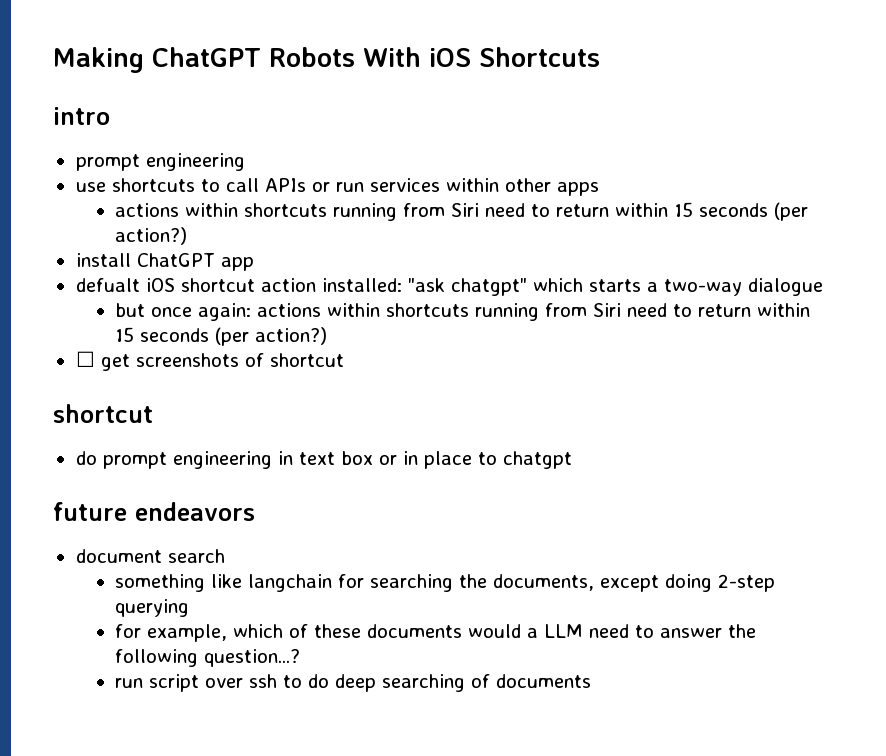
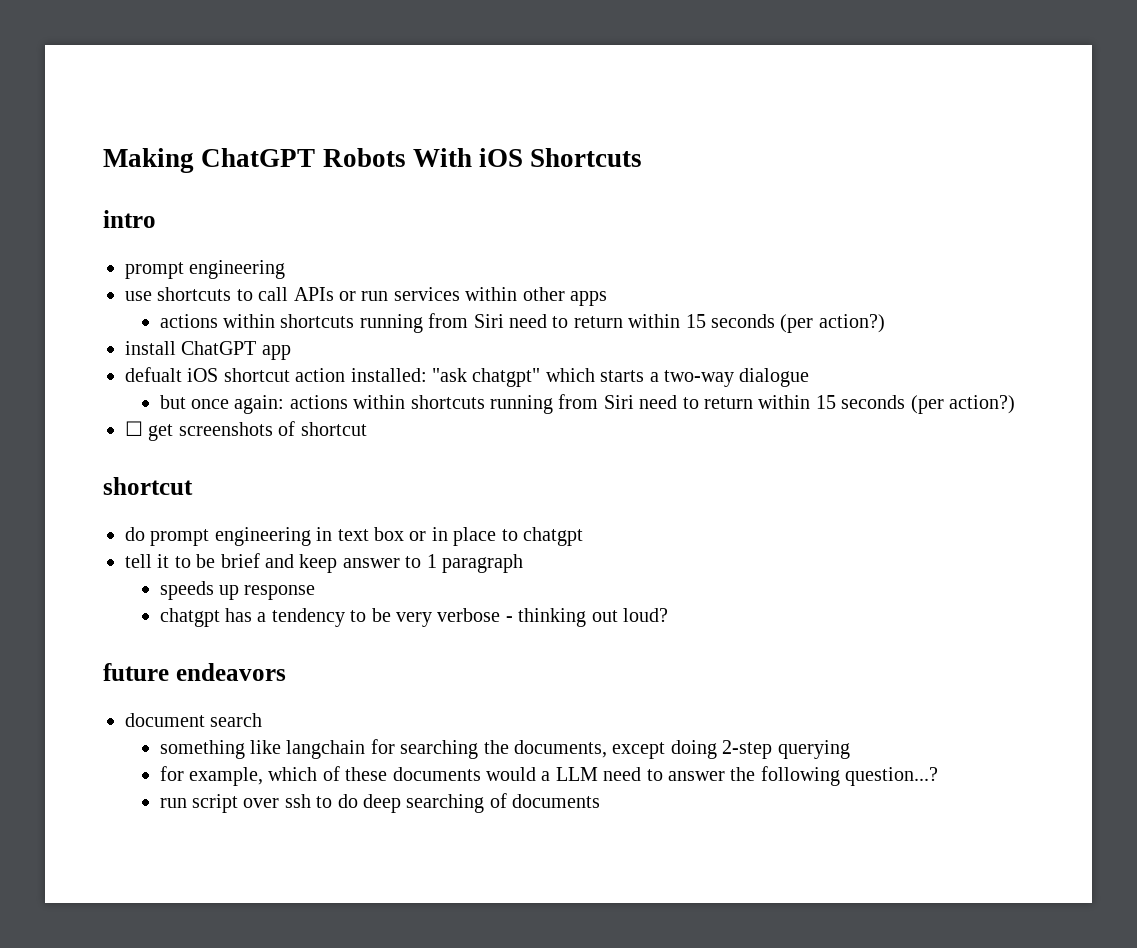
(572, 460) none -> [125,553,523,573] [159,581,316,600] [159,608,669,627] // tell it to be brief and keep answer to 1 paragraph // speeds up response // chatgpt has a tendency to be very verbose - thinking out loud?

